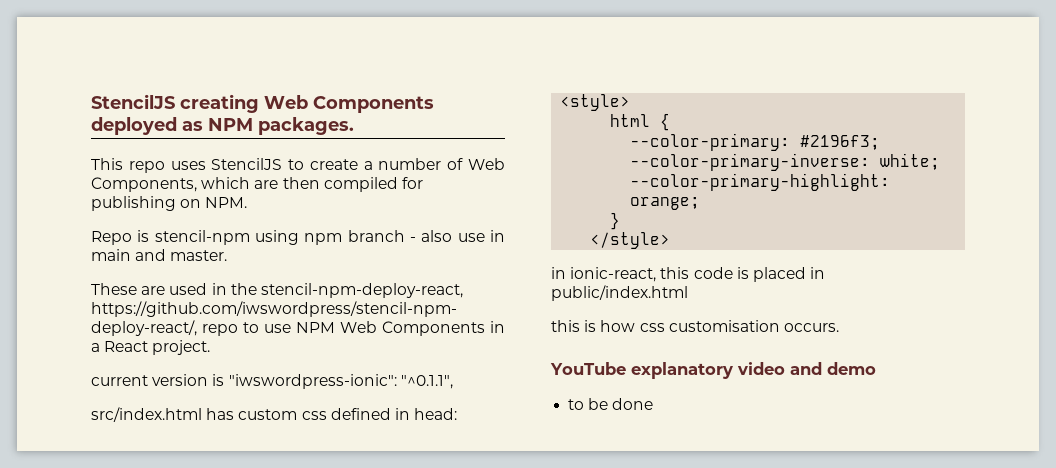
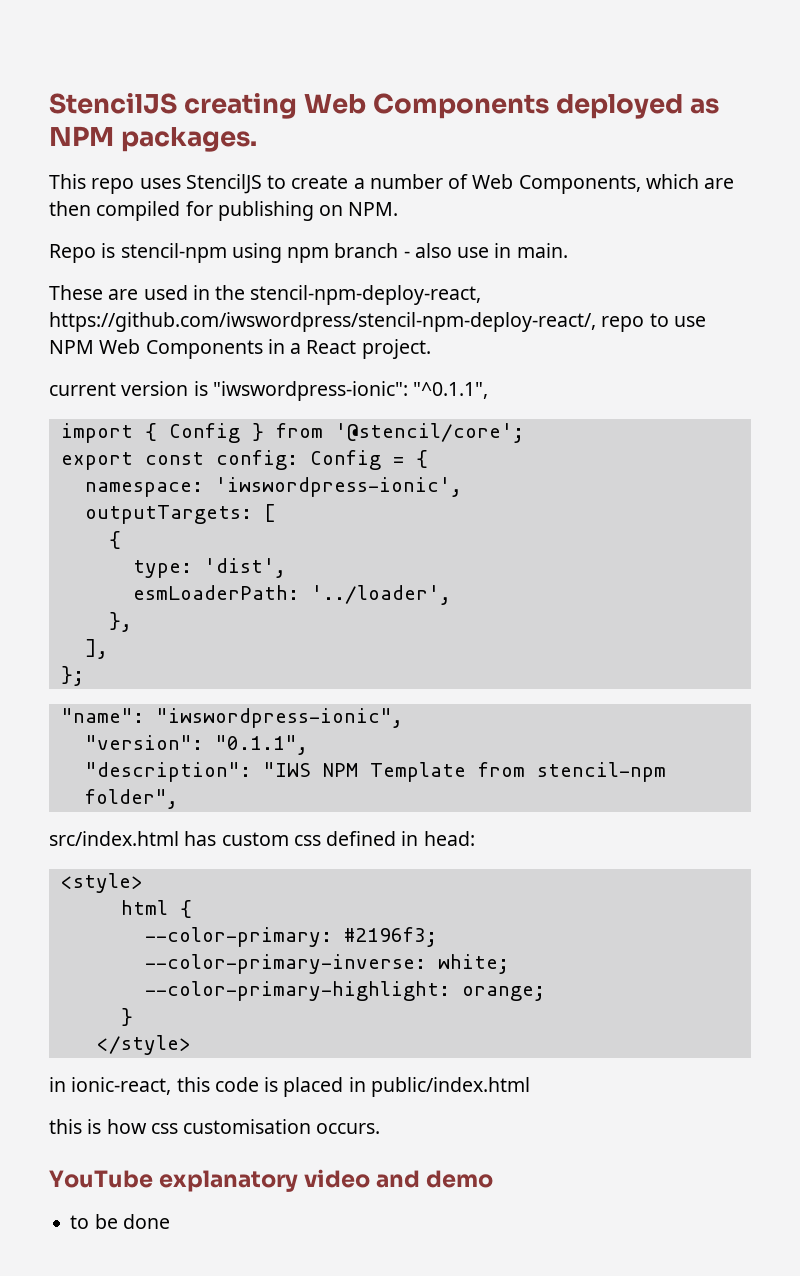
[91,249,228,261] main and master. -> [516,243,568,258] main.
(453, 382) none -> [60,423,524,443] [60,450,428,470] [84,477,462,497] [84,504,276,524] [108,531,121,549] [132,558,286,578] [132,585,451,605] [108,612,132,632] [84,639,108,659] [60,666,84,686] [60,708,403,728] [84,735,308,755] [84,762,666,782] [84,789,178,809] // import { Config } from '@stencil/core'; // export const config: Config = { // namespace: 'iwswordpress-ionic', // outputTargets: [ // { // type: 'dist', // esmLoaderPath: '../loader', // }, // ], // }; // "name": "iwswordpress-ionic", // "version": "0.1.1", // "description": "IWS NPM Template from stencil-npm folder",

